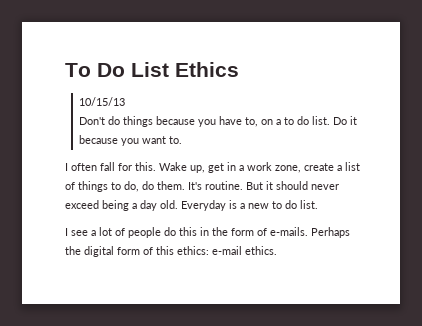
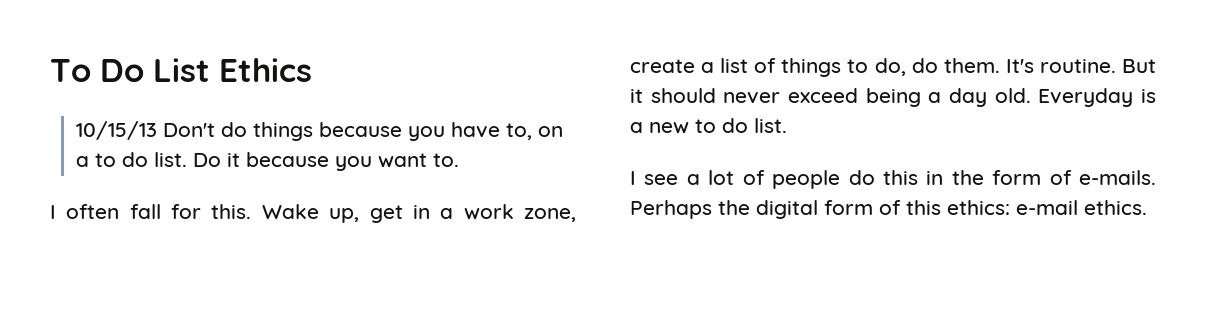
(126, 101) // -> (157, 130) none

